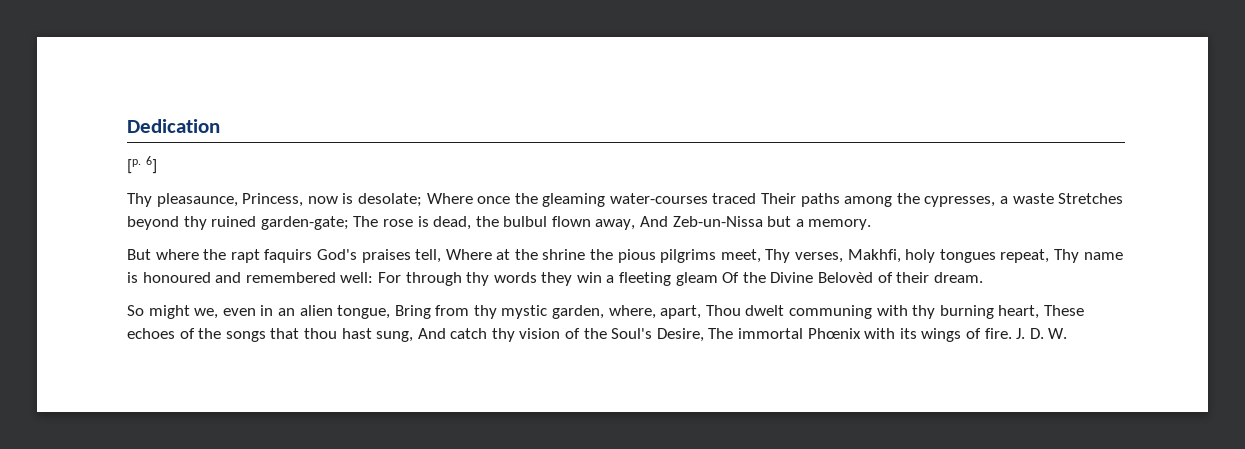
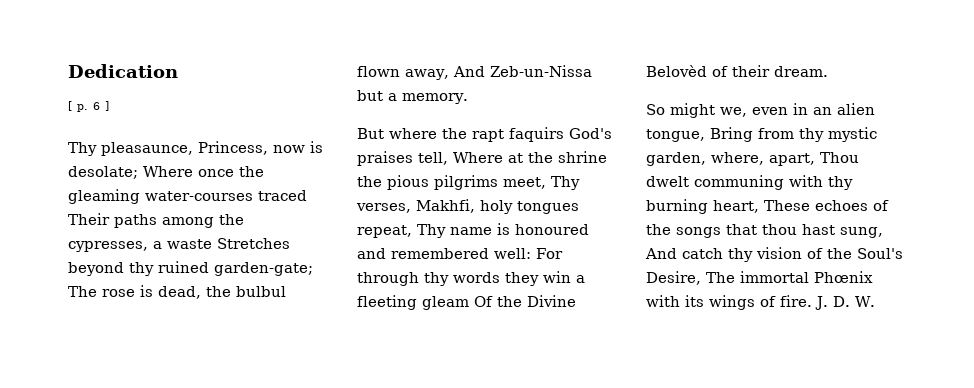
[127,156,157,174] [p. 6] -> [68,101,109,112] [ p. 6 ]

